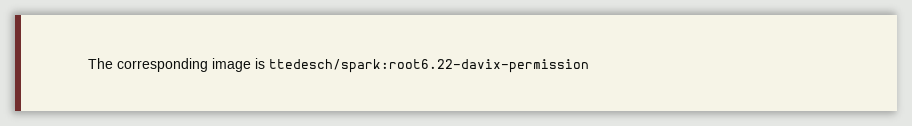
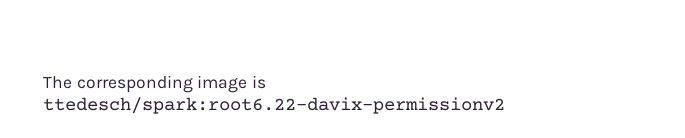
[269,59,589,73] ttedesch/spark:root6.22-davix-permission -> [43,97,505,114] ttedesch/spark:root6.22-davix-permissionv2

